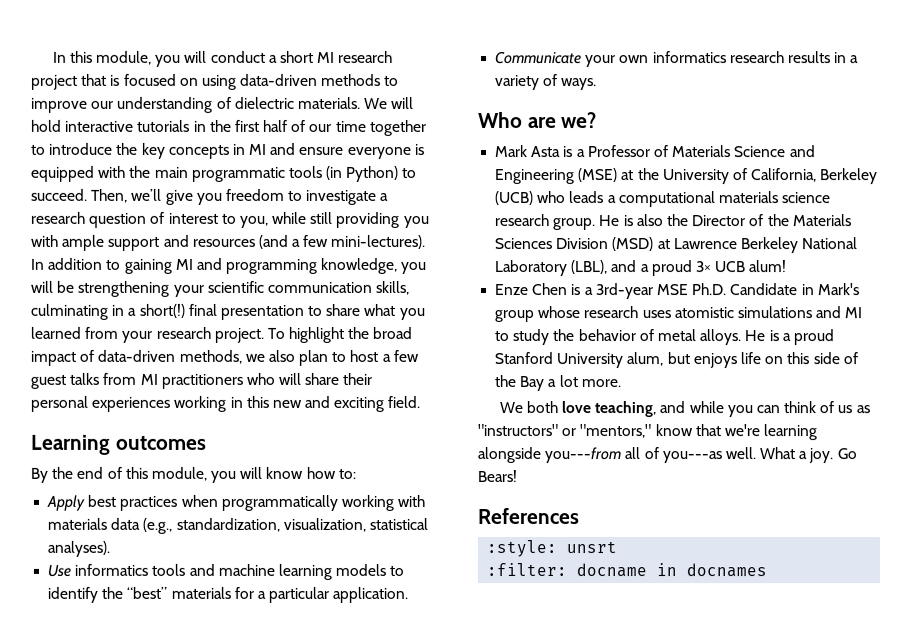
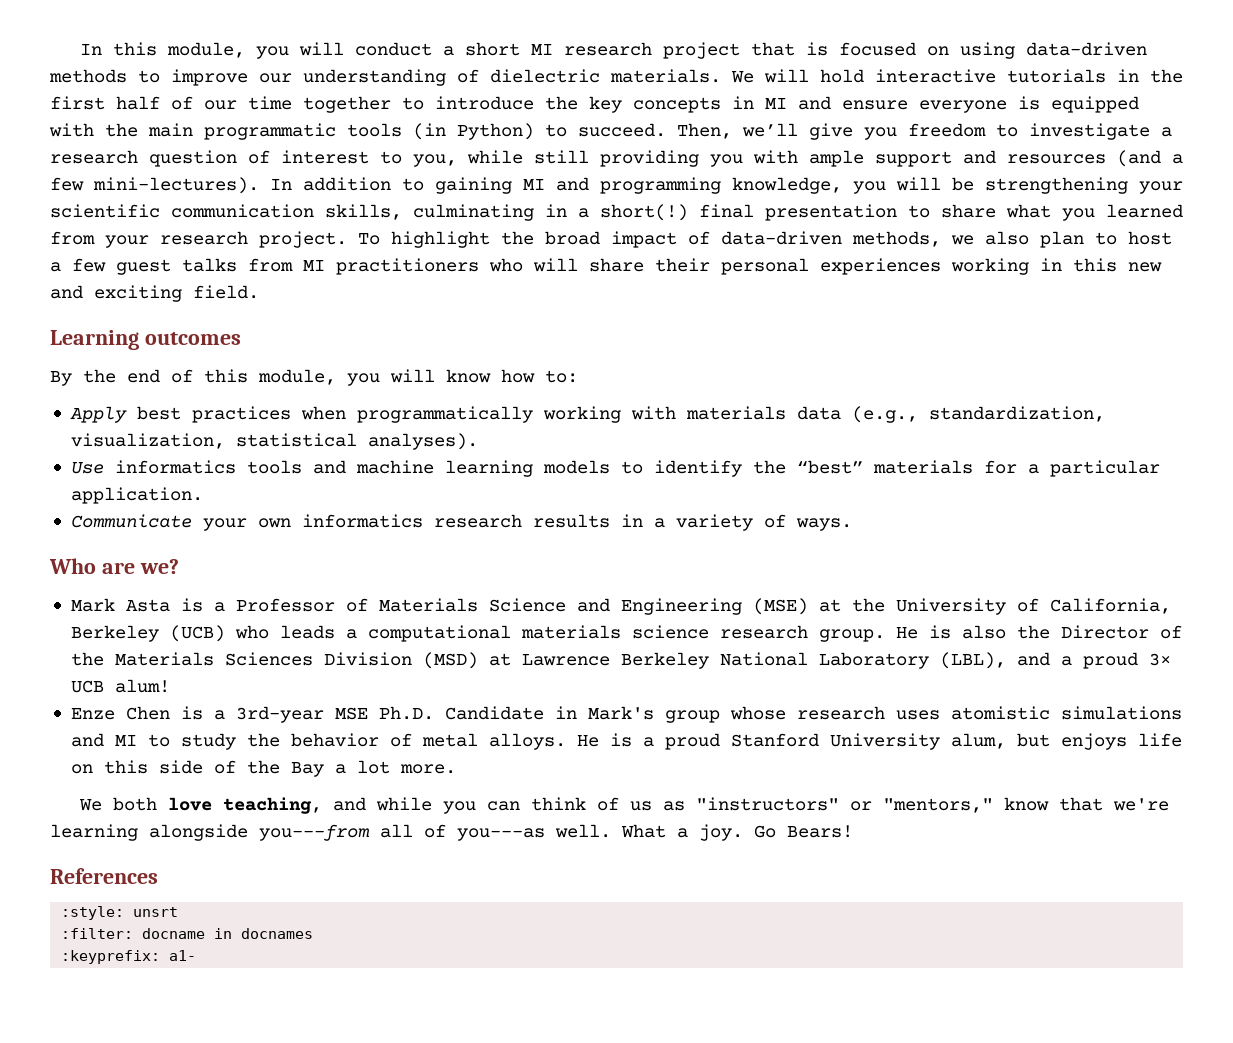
(768, 570) none -> [61,950,197,964] // :keyprefix: a1-

